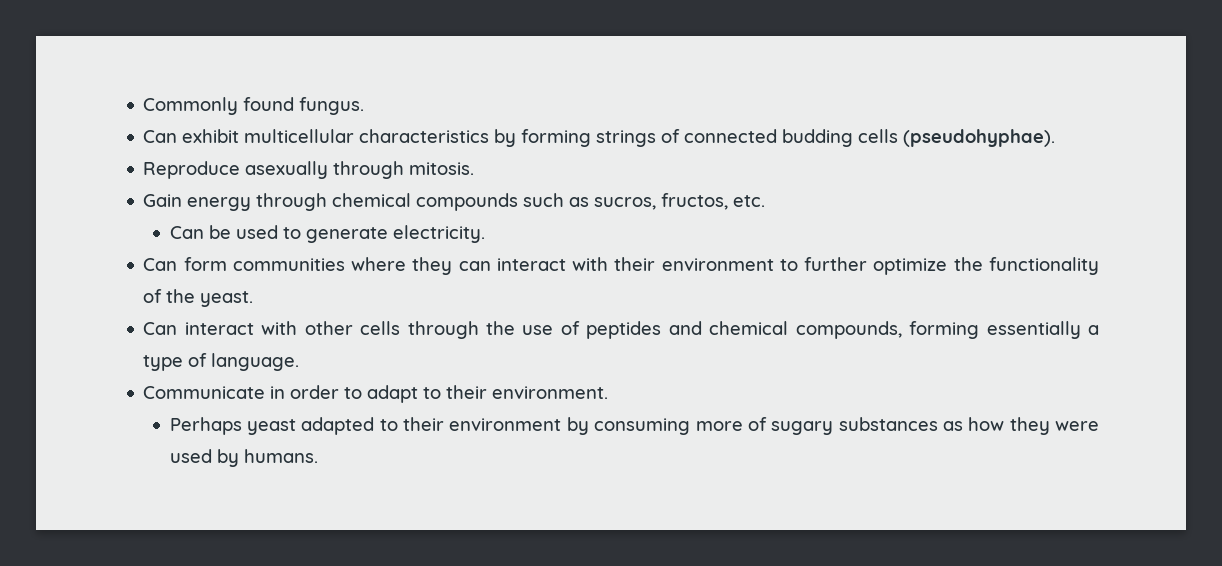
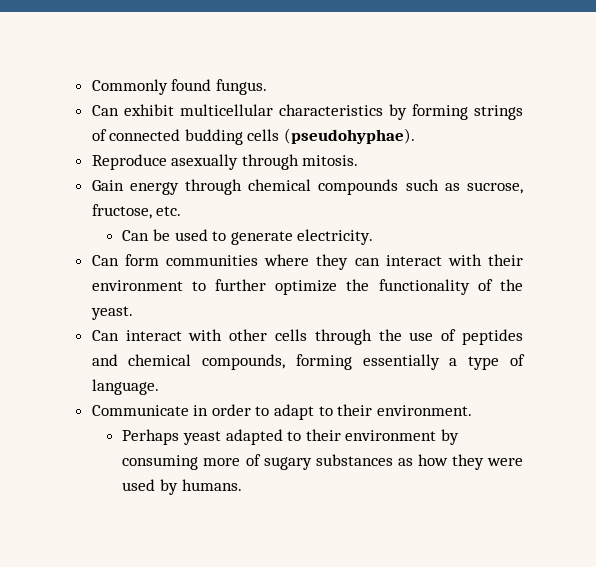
[594,193,729,210] sucros, fructos, -> [467,182,524,194] [91,204,152,219] sucrose, fructose,

